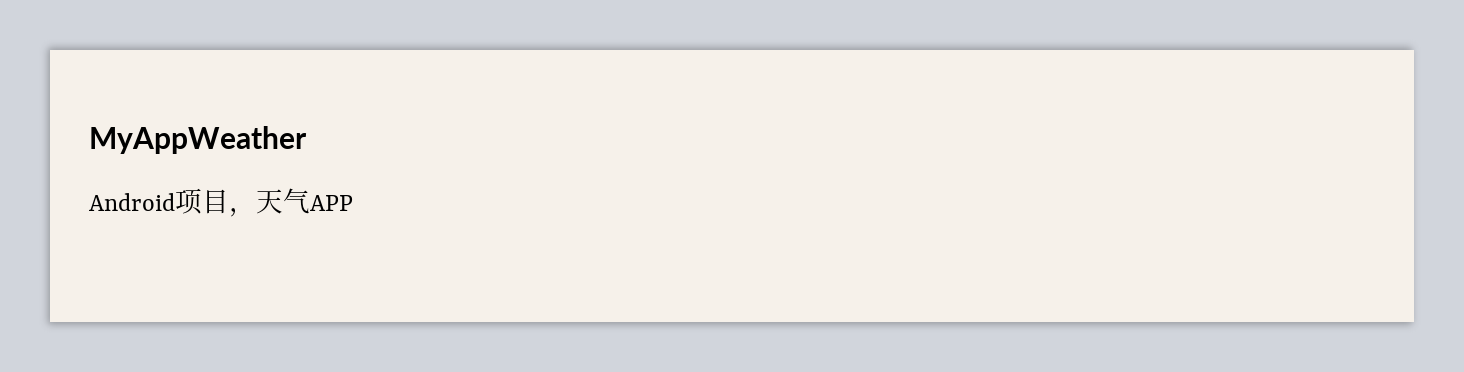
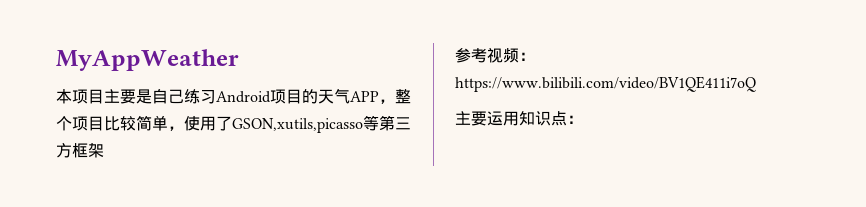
(307, 140) none -> [56,89,216,104] 本项目主要是自己练习
[229,208,256,217] ， -> [302,89,318,104] 的
(353, 203) none -> [379,89,411,104] [56,115,411,133] [56,143,104,158] [455,47,535,63] [455,76,756,92] [455,111,583,126] ，整个项目比较简单，使用了GSON,xutils,picasso等第三方框架 // 参考视频：https://www.bilibili.com/video/BV1QE411i7oQ // 主要运用知识点：

